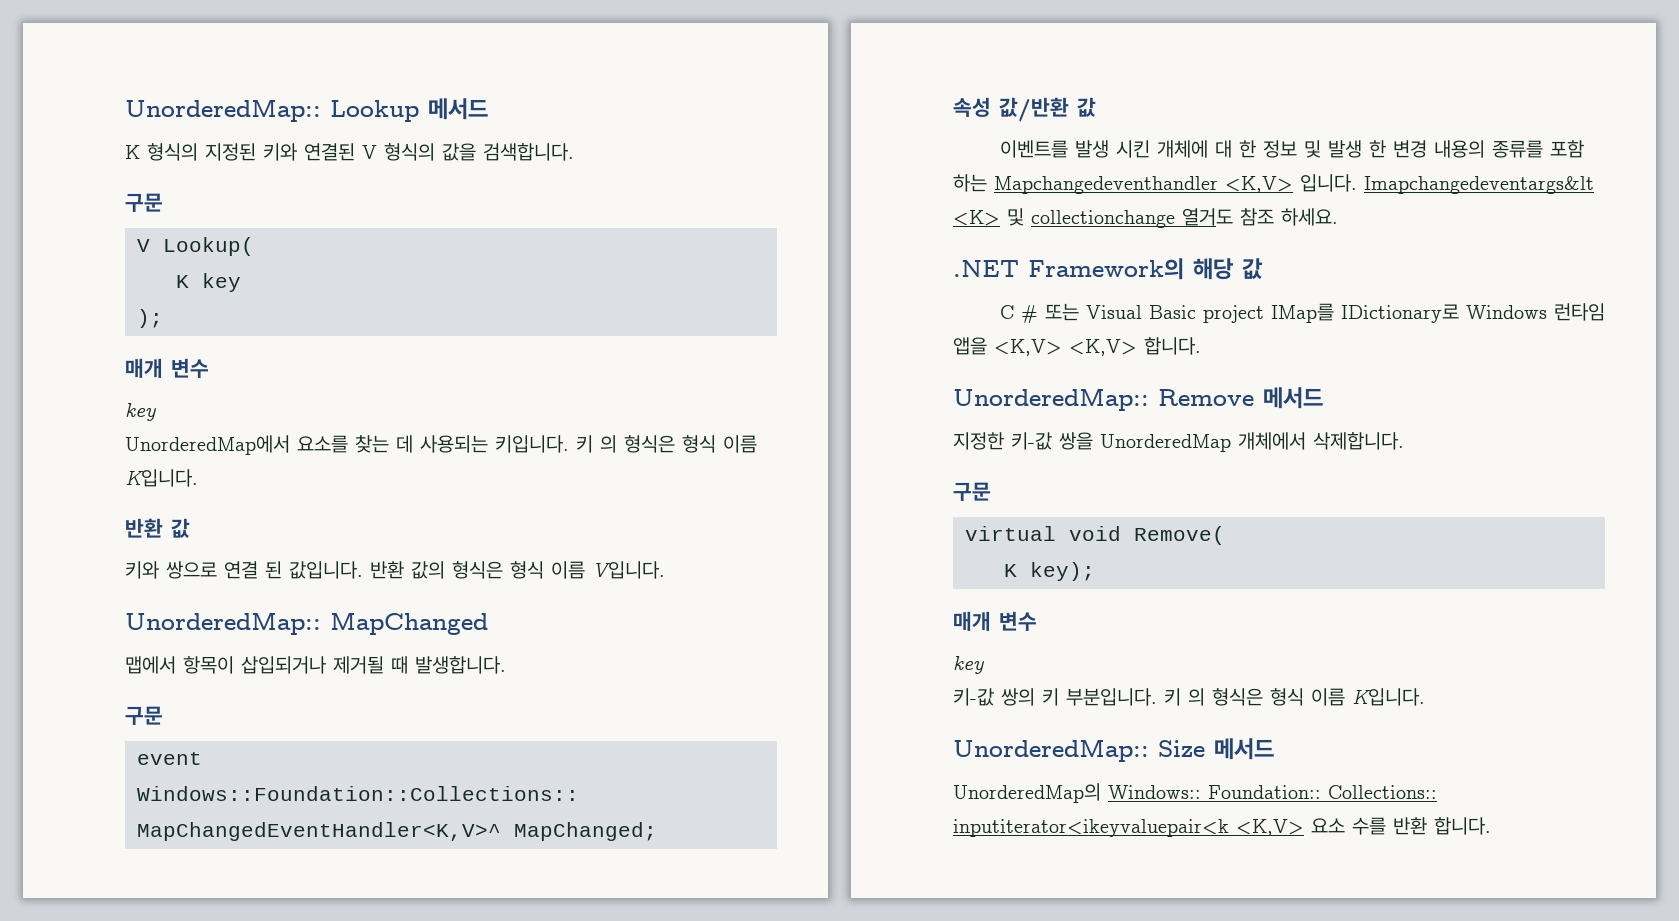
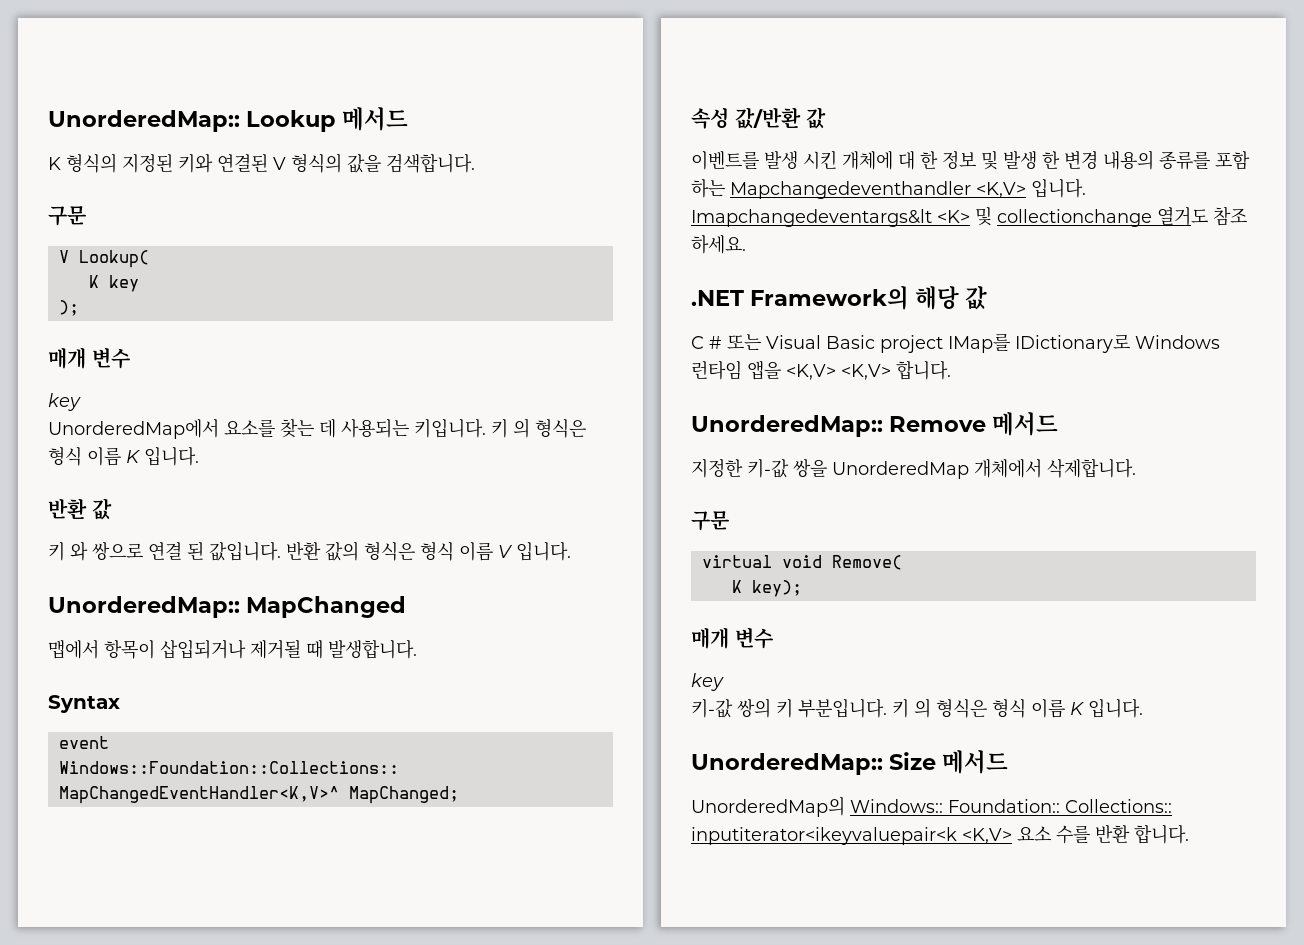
[125,469,198,487] K입니다. -> [126,446,199,466] K 입니다.
[125,561,159,579] 키와 -> [48,541,88,561] 키 와
[592,561,665,579] V입니다. -> [498,541,571,561] V 입니다.
[125,706,163,725] 구문 -> [48,695,120,713] Syntax
[1352,688,1425,706] K입니다. -> [1070,698,1143,718] K 입니다.

